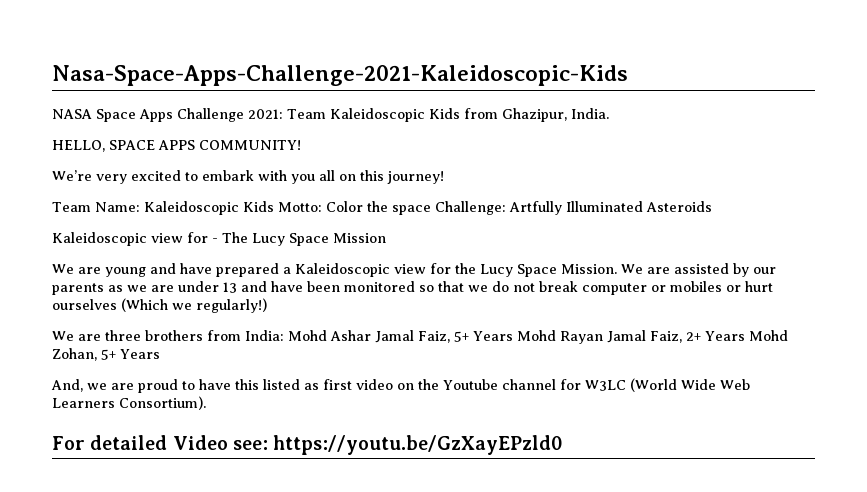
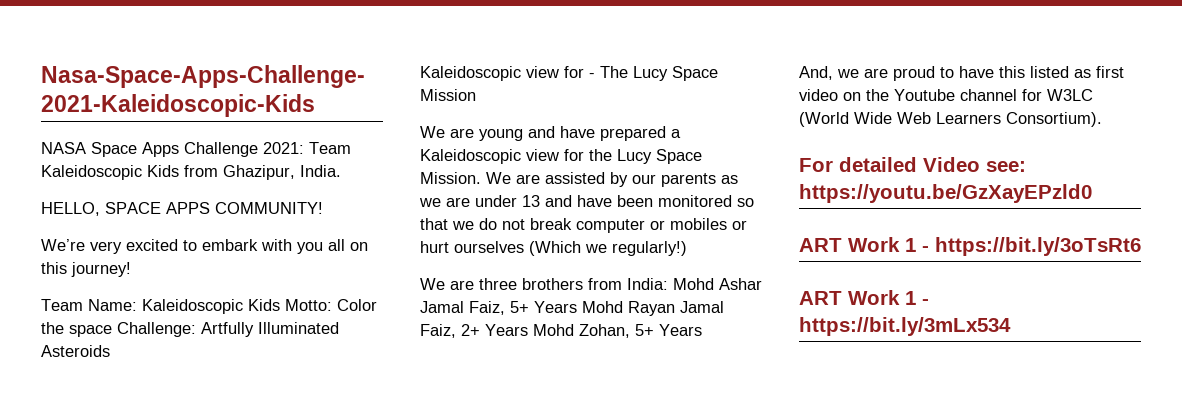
(563, 445) none -> [799,237,1141,256] [799,290,929,305] [799,317,1011,336] // ART Work 1 - https://bit.ly/3oTsRt6 // ART Work 1 - https://bit.ly/3mLx534

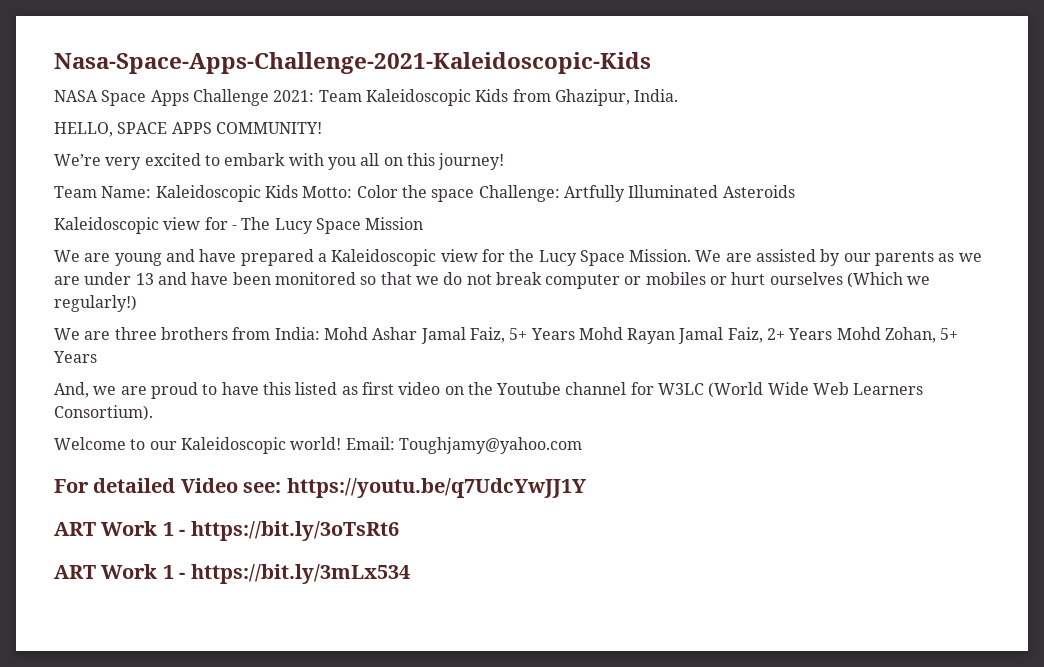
(1102, 119) none -> [54,437,582,454] // Welcome to our Kaleidoscopic world! Email: Toughjamy@yahoo.com
[799,184,1092,203] https://youtu.be/GzXayEPzld0 -> [286,478,586,498] https://youtu.be/q7UdcYwJJ1Y

